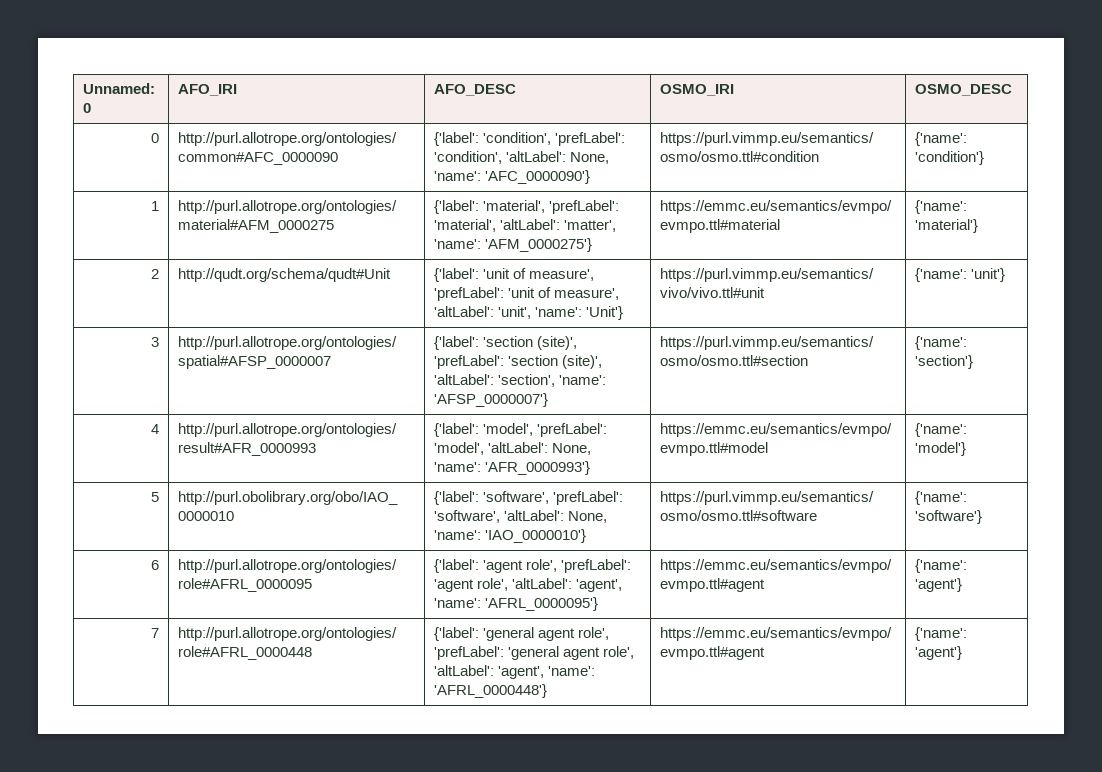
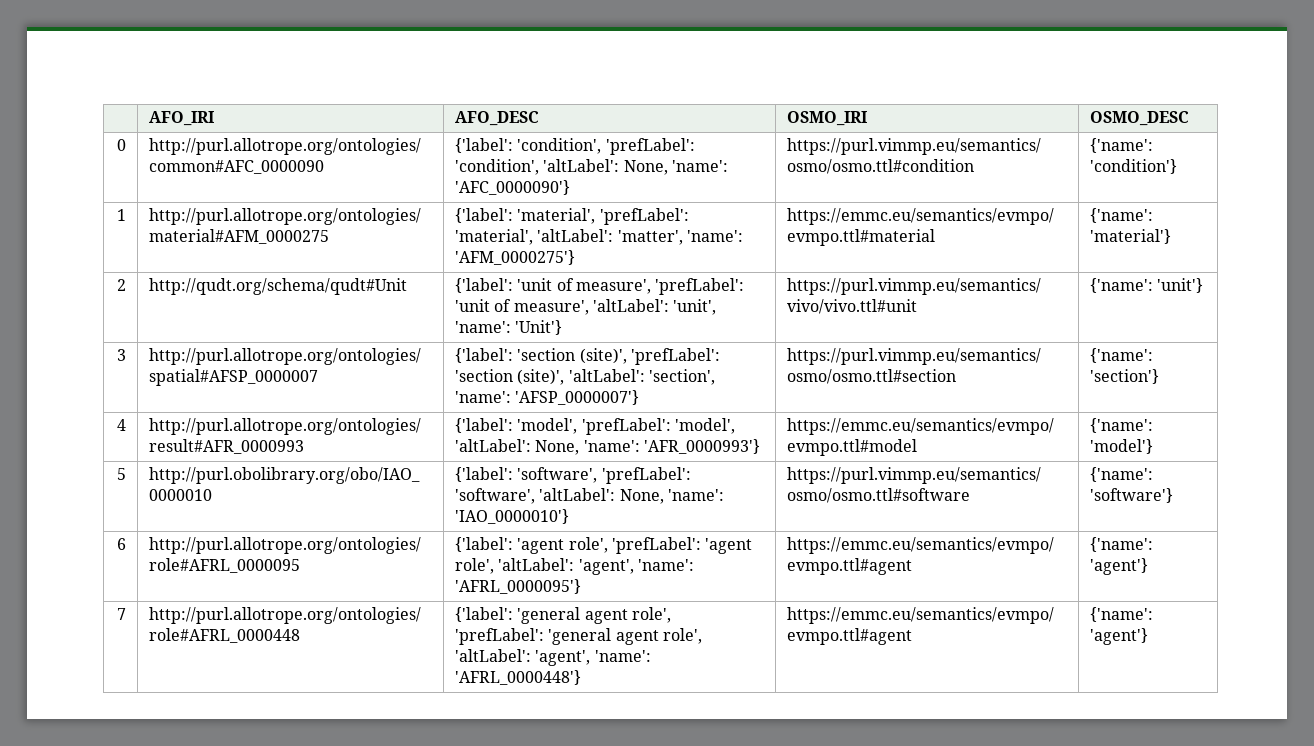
[83,83,156,94] [83,103,92,113] Unnamed: 0 -> (149, 118) none

